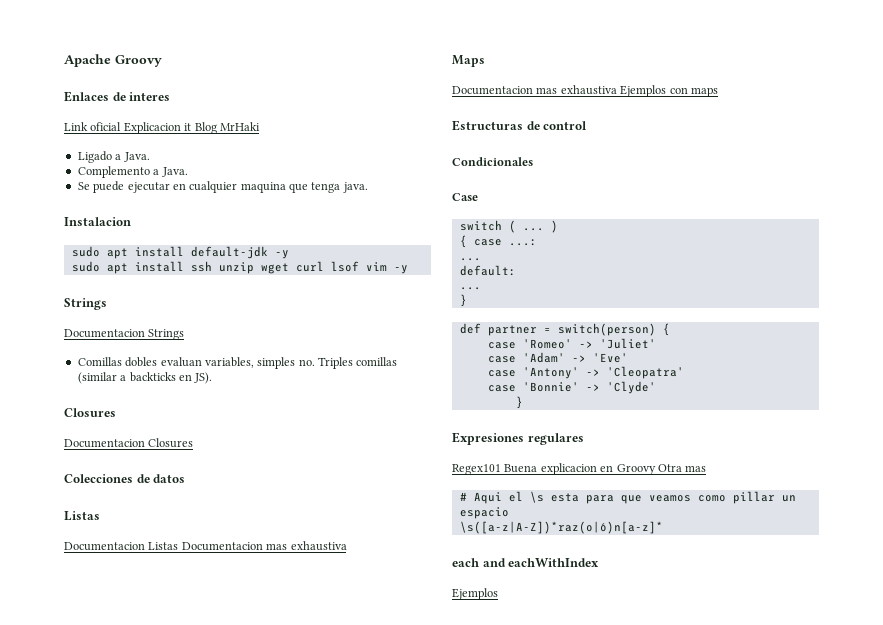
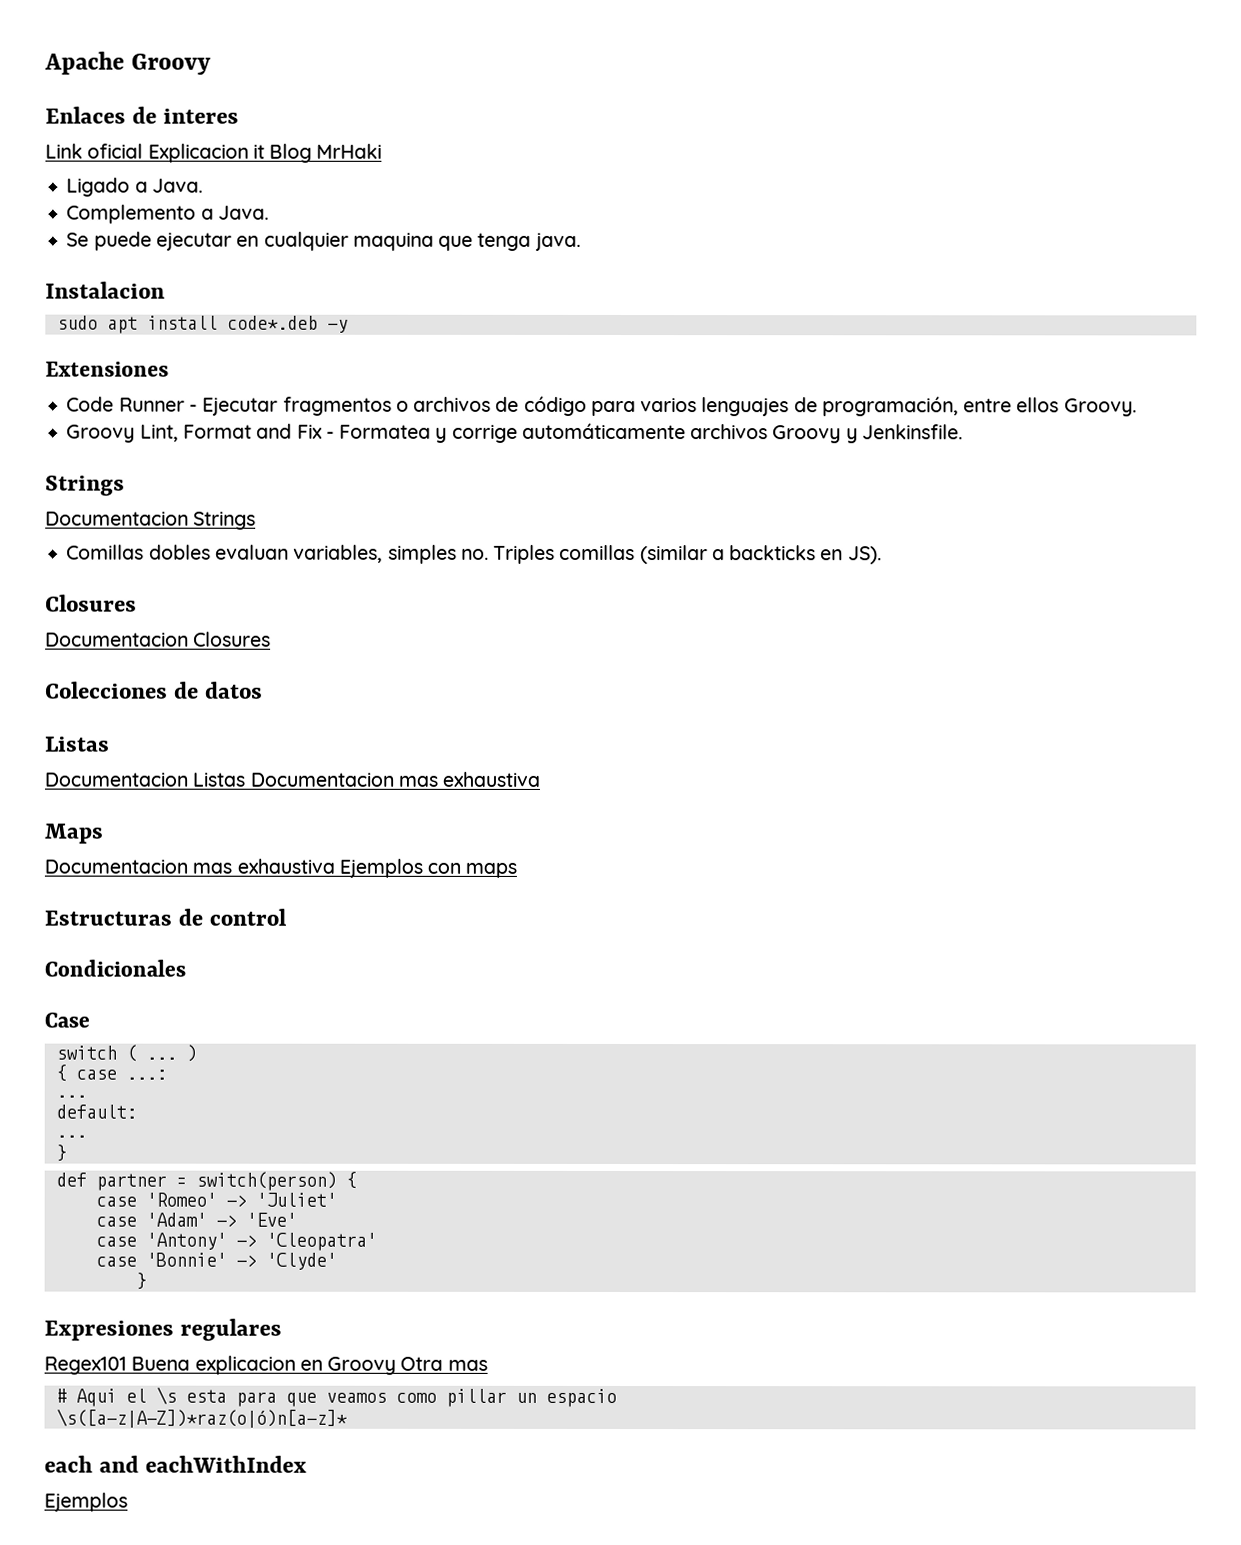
[190,246,289,259] [71,261,408,274] default-jdk -y // sudo apt install ssh unzip wget curl lsof vim -y -> [226,315,348,333] [45,361,169,377] [66,395,1137,417] [66,422,963,444] code*.deb -y // Extensiones // Code Runner - Ejecutar fragmentos o archivos de código para varios lenguajes de programación, entre ellos Groovy. // Groovy Lint, Format and Fix - Formatea y corrige automáticamente archivos Groovy y Jenkinsfile.

